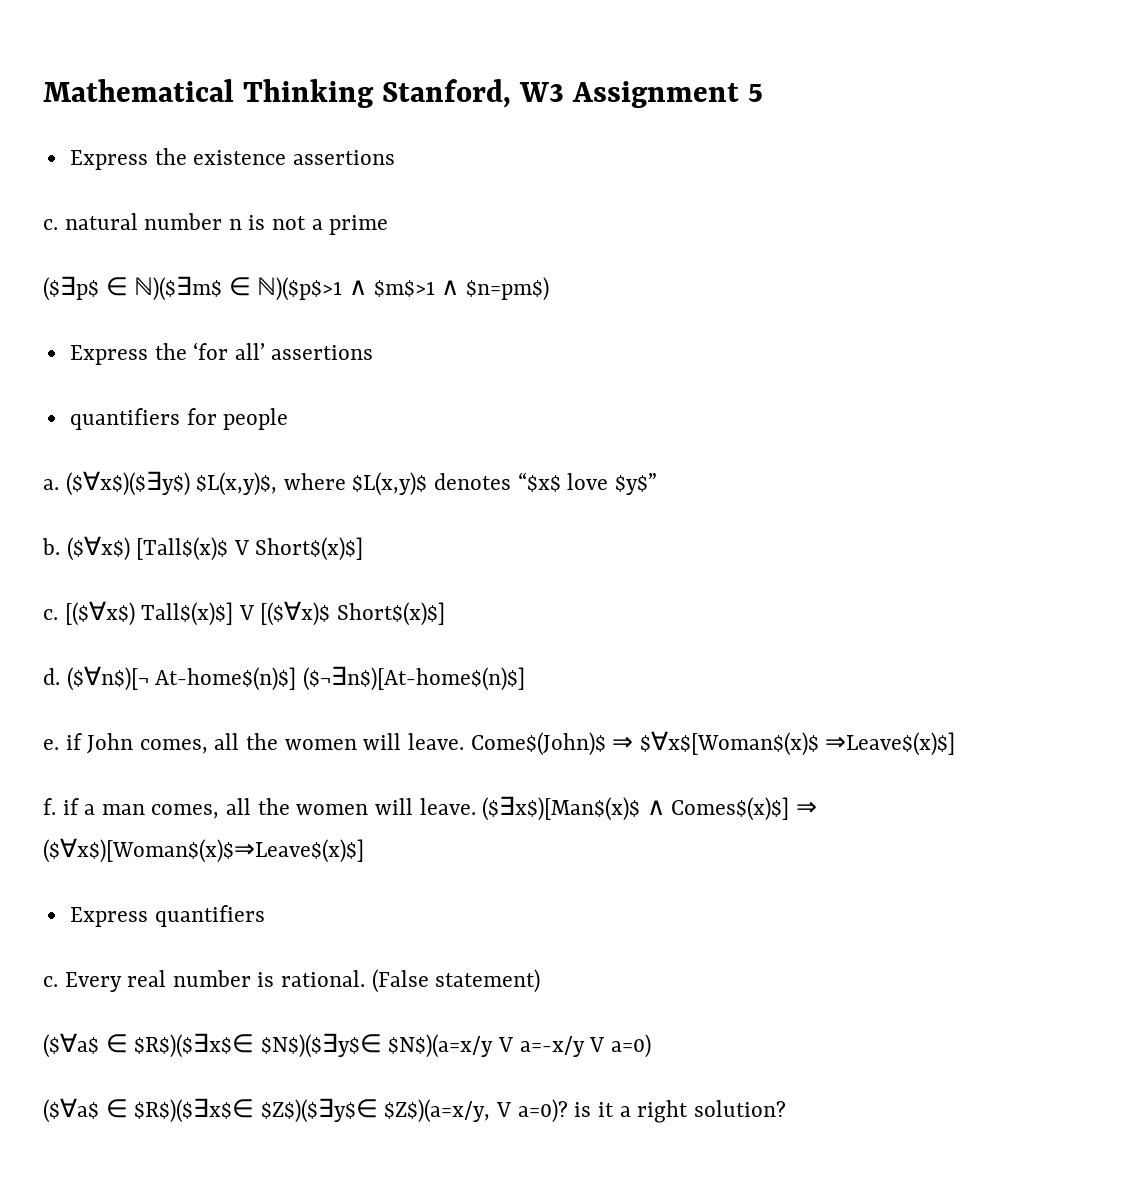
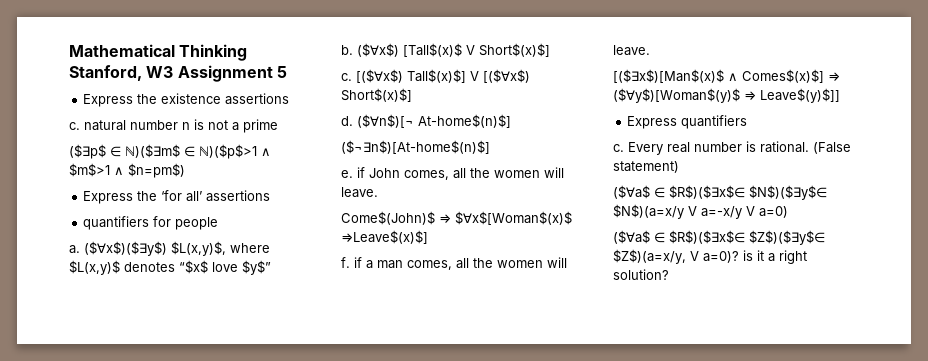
[260,601,331,626] [($∀x)$ -> [483,69,530,83] [($∀x$)
(297, 679) none -> (511, 121) //
(464, 741) none -> (378, 192) //
[482,796,641,821] ($∃x$)[Man$(x)$ -> [613,69,724,83] // [($∃x$)[Man$(x)$
[43,838,364,863] ($∀x$)[Woman$(x)$⇒Leave$(x)$] -> [613,88,840,103] ($∀y$)[Woman$(y)$ ⇒ Leave$(y)$]]

